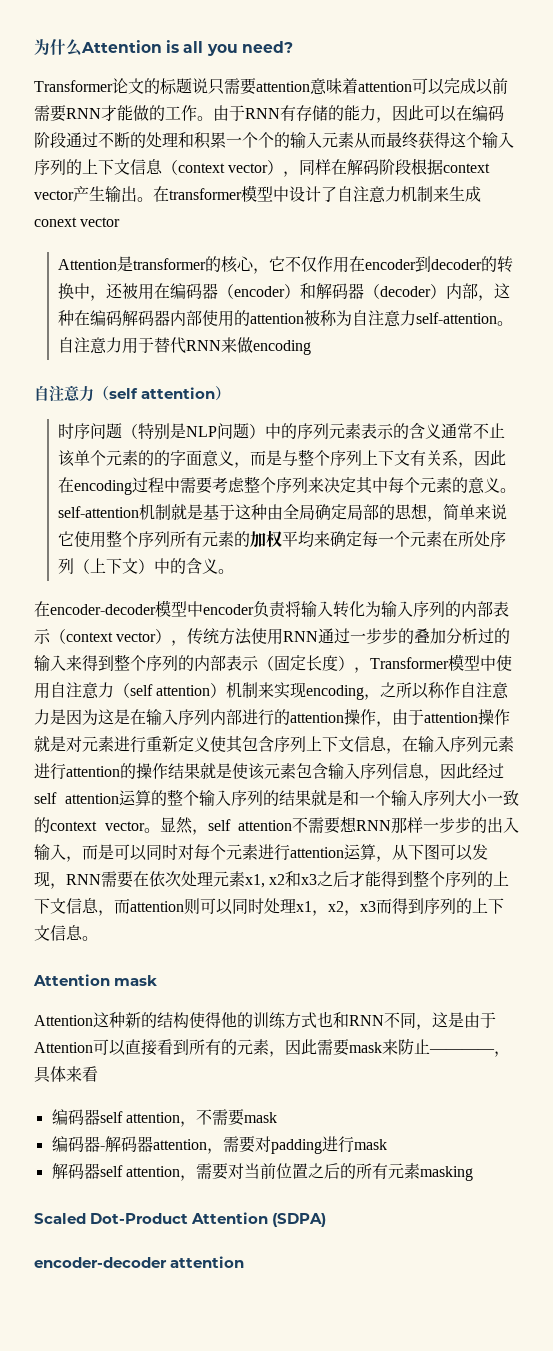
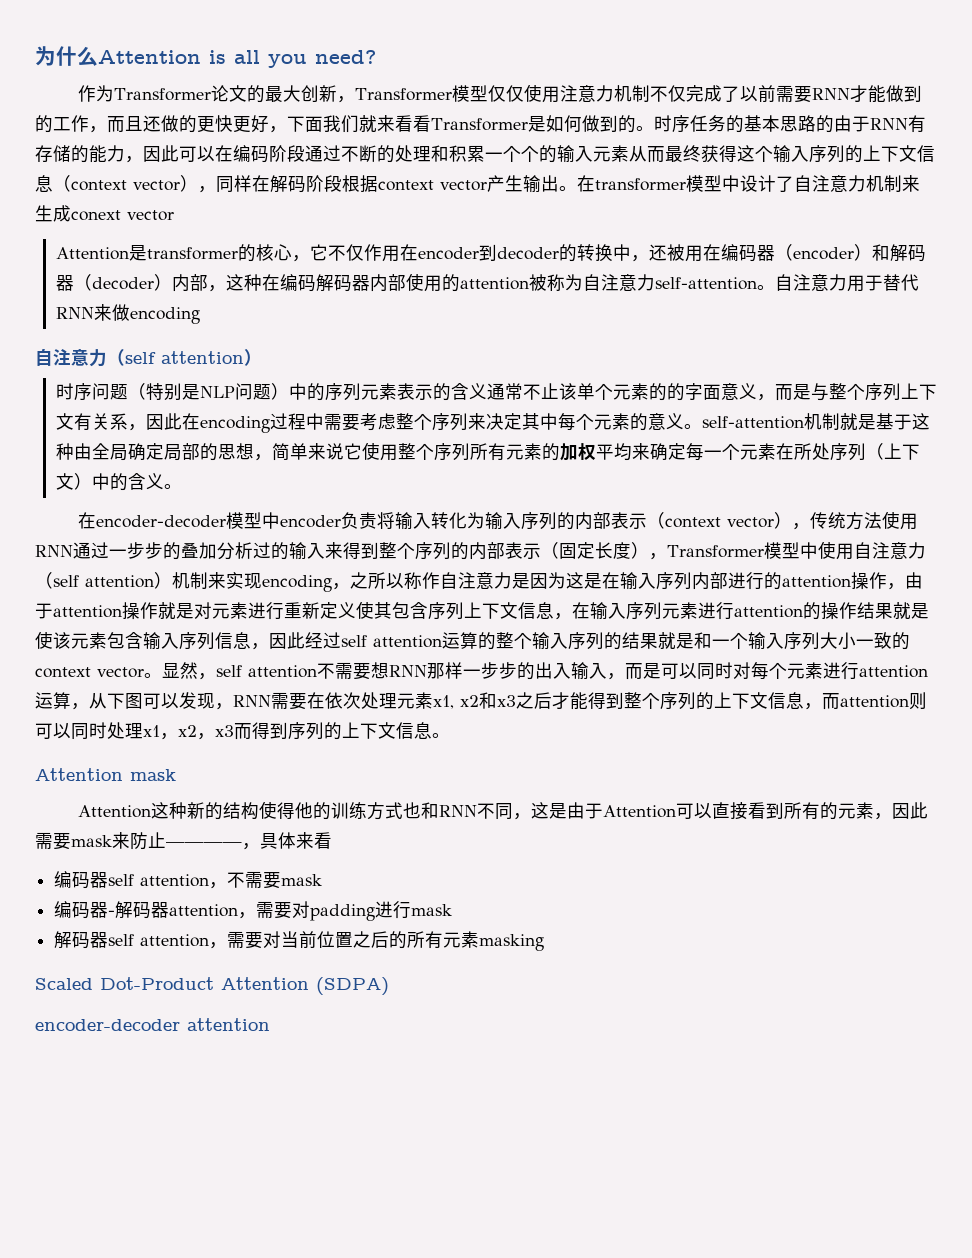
(293, 47) none -> [77,85,114,102] 作为
[160,78,476,95] 标题说只需要attention意味着attention可以完成 -> [264,84,740,103] 最大创新，Transformer模型仅仅使用注意力机制不仅完成了
[149,105,213,121] 的工作。 -> [903,85,922,102] [35,115,834,133] 到的工作，而且还做的更快更好，下面我们就来看看Transformer是如何做到的。时序任务的基本思路的

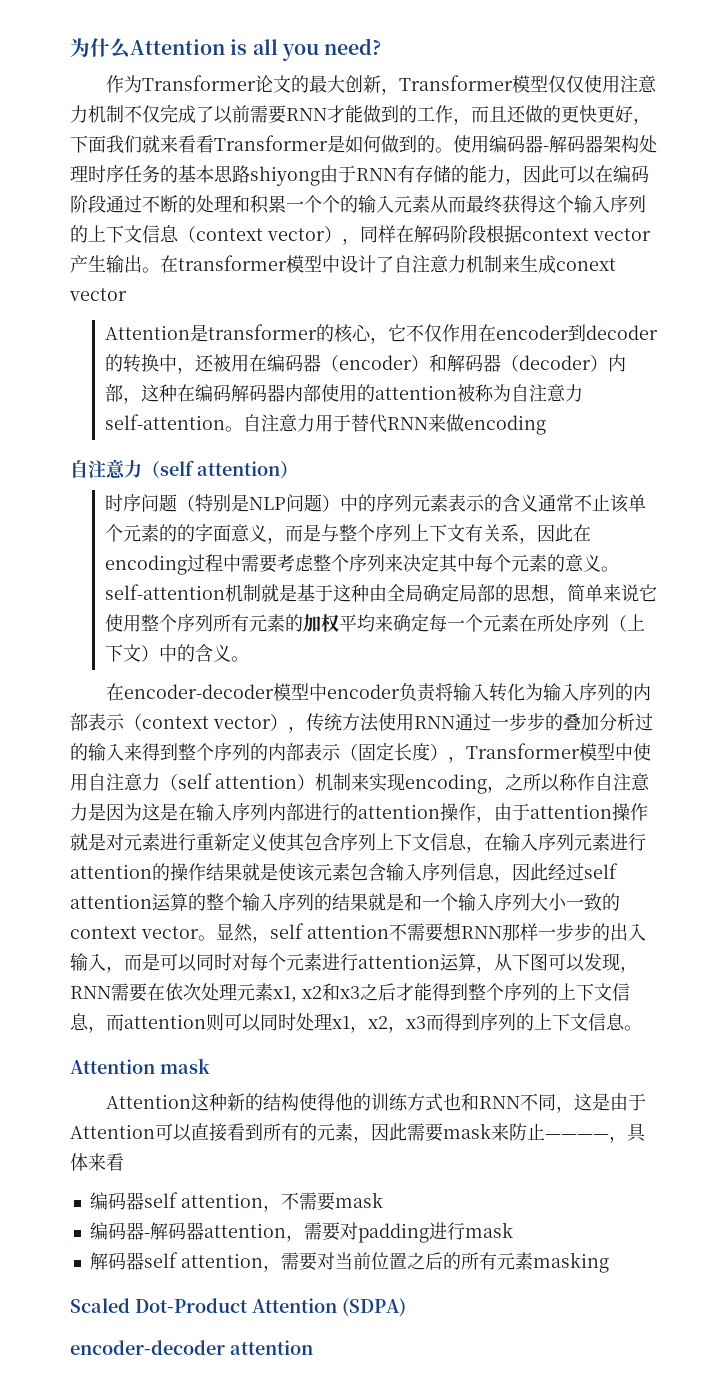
(654, 128) none -> [453,135,657,153] [70,165,88,182] 使用编码器-解码器架构处理
[815,115,834,133] 的 -> [250,166,320,186] shiyong

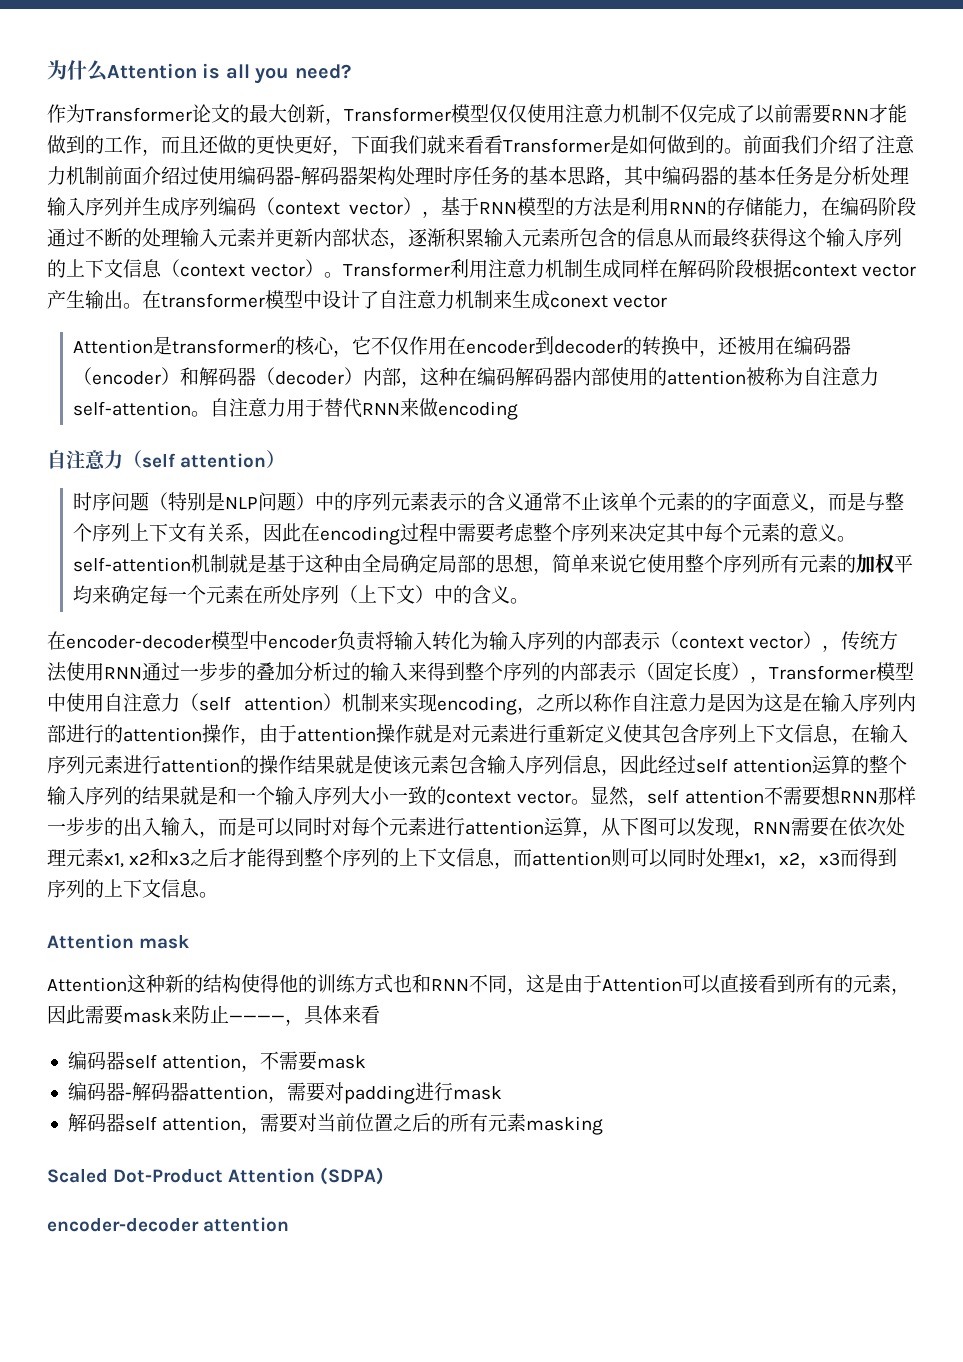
(453, 150) none -> [743,135,915,154] [47,166,199,185] 前面我们介绍了注意力机制前面介绍过
[250,165,596,186] shiyong由于RNN有存储的能力，因此可以 -> [605,166,909,187] [47,197,821,218] ，其中编码器的基本任务是分析处理输入序列并生成序列编码（context vector），基于RNN模型的方法是利用RNN的存储能力，
[232,195,430,214] 和积累一个个的输入元素 -> [180,228,675,249] 输入元素并更新内部状态，逐渐积累输入元素所包含的信息
[342,238,360,245] ， -> [323,259,621,279] 。Transformer利用注意力机制生成

